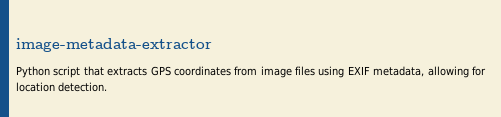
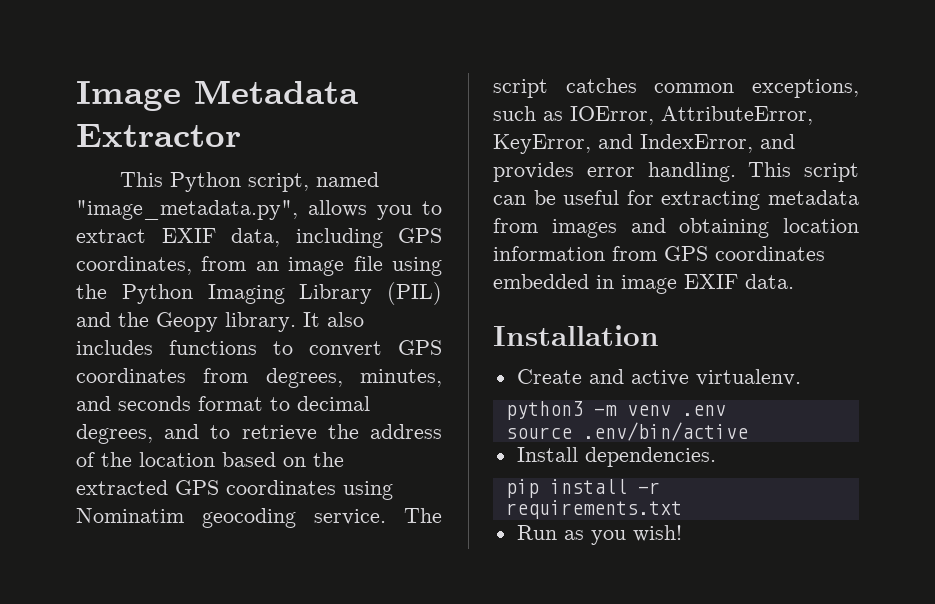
[16,38,212,52] [16,66,486,78] [16,82,107,92] image-metadata-extractor // Python script that extracts GPS coordinates from image files using EXIF metadata, allowing for location detection. -> [76,80,358,111] [76,124,241,147] [119,172,379,192] [76,200,442,220] [76,228,442,248] [76,256,442,276] [76,282,442,305] [76,312,364,332] [76,340,442,357] [76,368,442,388] [76,396,370,411] [76,424,442,444] [76,452,344,467] [76,480,393,500] [76,508,442,528] [493,78,859,98] [493,106,813,125] [493,134,795,154] [493,162,859,182] [493,190,859,210] [493,218,859,238] [493,246,825,261] [493,274,794,294] [493,325,659,346] [516,369,801,386] [505,401,726,420] [505,422,748,441] [516,447,716,467] [505,479,660,498] [505,500,682,519] [516,525,682,545] Image Metadata Extractor // This Python script, named "image_metadata.py", allows you to extract EXIF data, including GPS coordinates, from an image file using the Python Imaging Library (PIL) and the Geopy library. It also includes functions to convert GPS coordinates from degrees, minutes, and seconds format to decimal degrees, and to retrieve the address of the location based on the extracted GPS coordinates using Nominatim geocoding service. The script catches common exceptions, such as IOError, AttributeError, KeyError, and IndexError, and provides error handling. This script can be useful for extracting metadata from images and obtaining location information from GPS coordinates embedded in image EXIF data. // Installation // Create and active virtualenv. // python3 -m venv .env // source .env/bin/active // Install dependencies. // pip install -r requirements.txt // Run as you wish!

